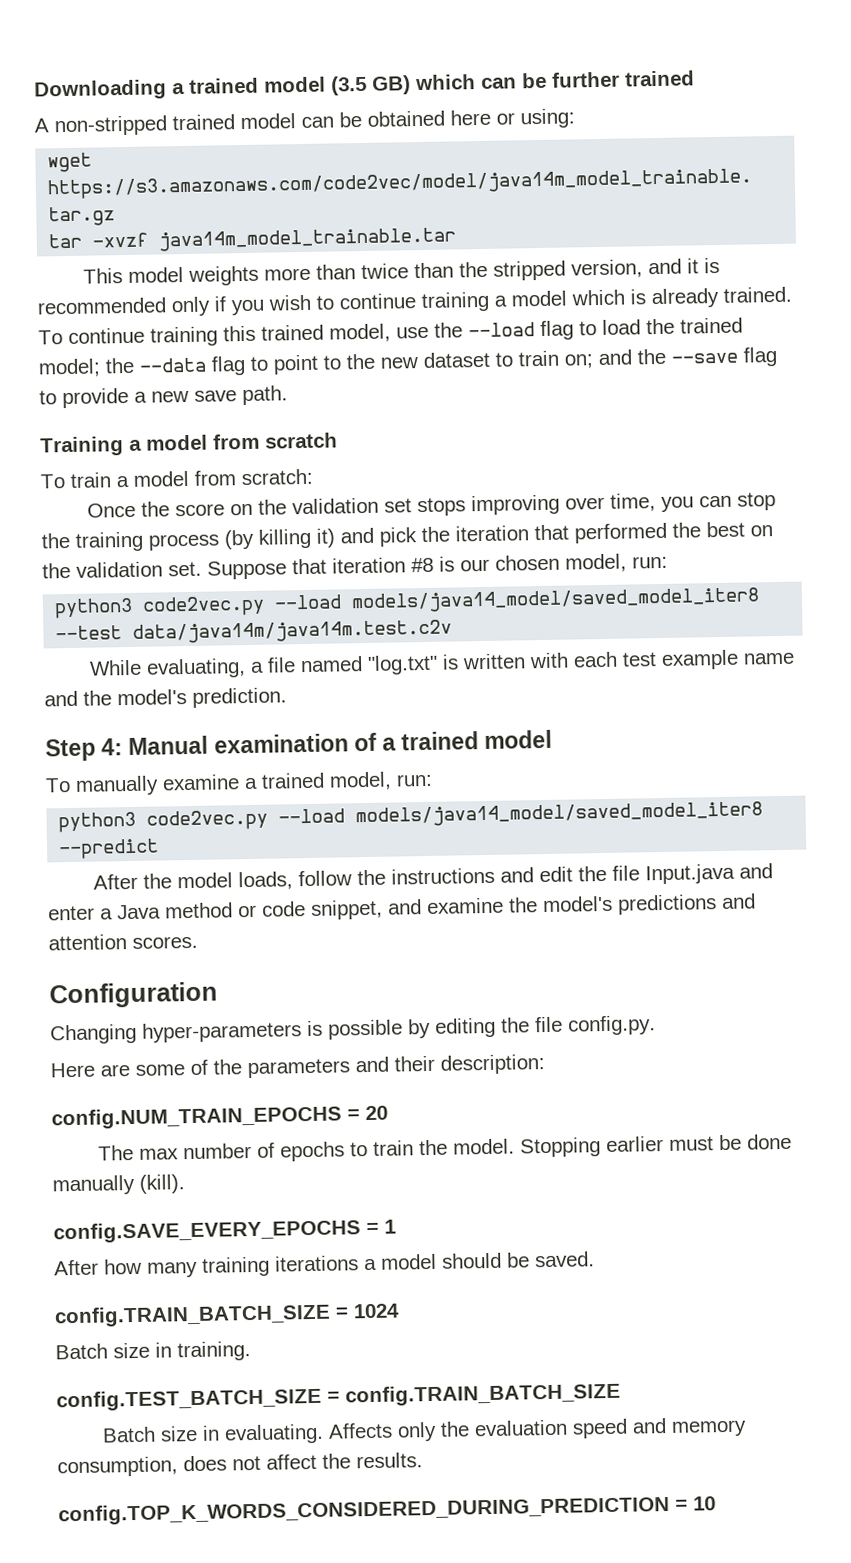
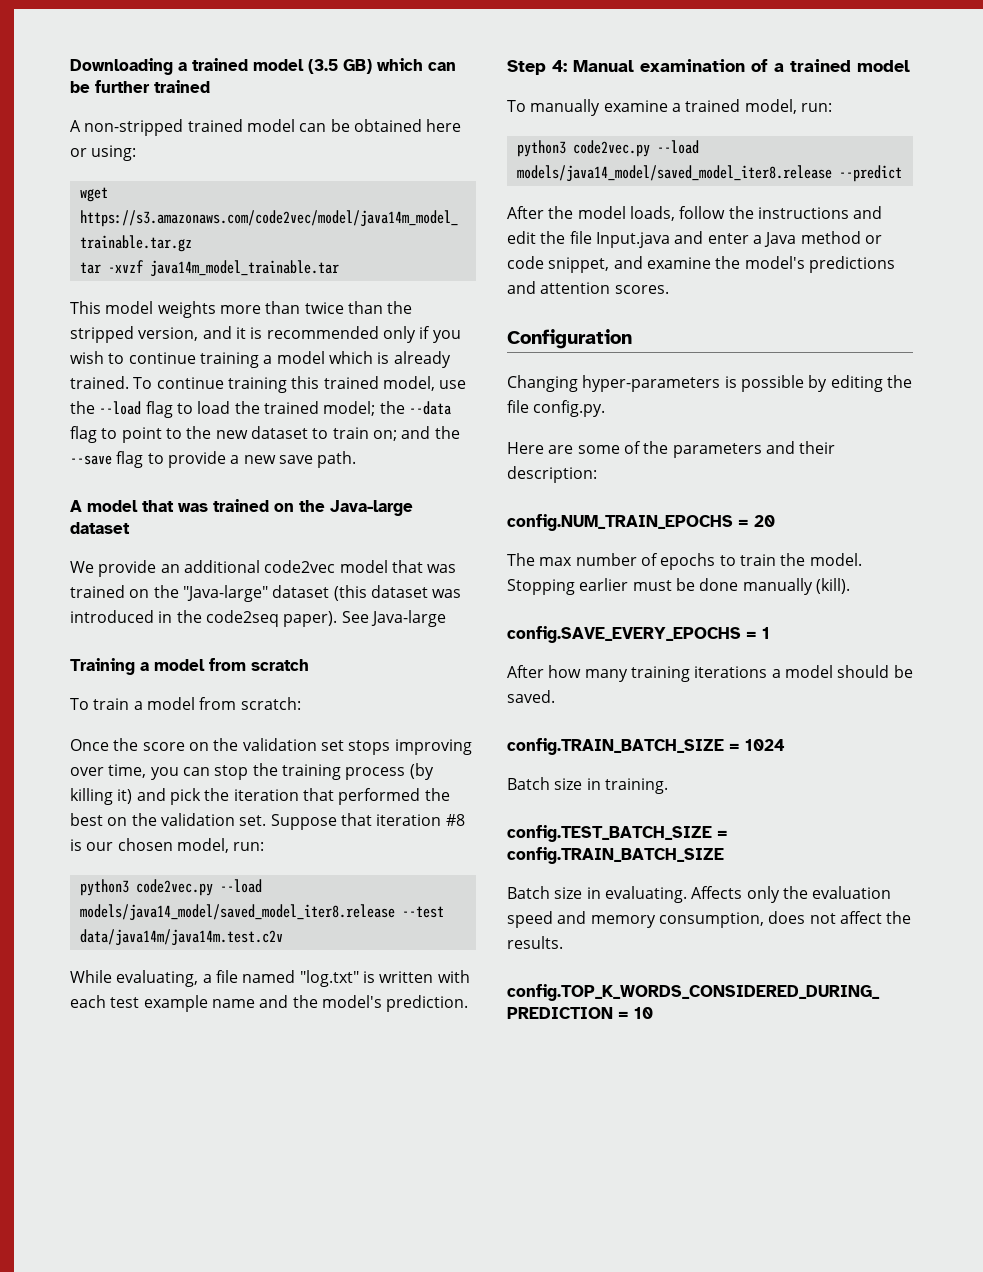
(288, 395) none -> [70,499,413,516] [70,522,130,534] [70,560,457,577] [70,585,462,602] [70,610,446,627] // A model that was trained on the Java-large dataset // We provide an additional code2vec model that was trained on the "Java-large" dataset (this dataset was introduced in the code2seq paper). See Java-large
[351,587,761,614] models/java14_model/saved_model_iter8 -> [79,904,395,921] models/java14_model/saved_model_iter8.release
[355,801,764,828] models/java14_model/saved_model_iter8 -> [516,165,832,182] models/java14_model/saved_model_iter8.release

